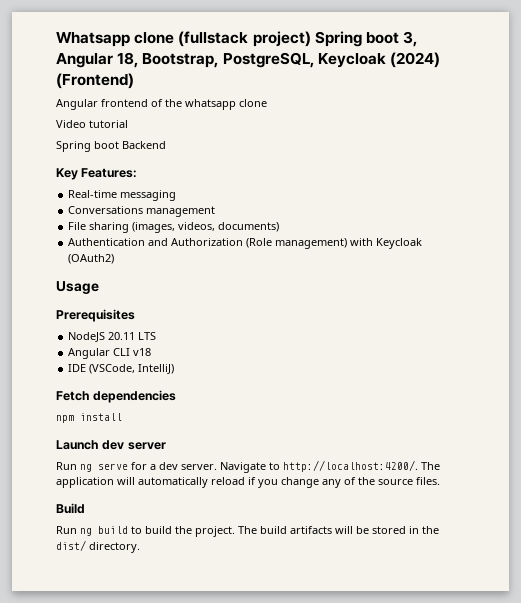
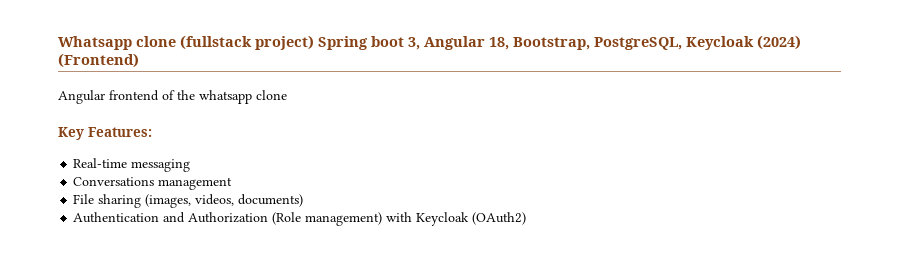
[56,120,128,128] [56,141,166,152] // Video tutorial // Spring boot Backend -> (287, 95) none
[56,281,99,294] [56,309,135,322] [68,332,157,342] [68,348,152,359] [68,364,175,374] [56,390,177,403] [56,413,122,423] [56,440,166,450] [56,460,440,473] [56,477,440,488] [56,503,85,514] [56,526,439,537] [56,540,140,553] // Usage // Prerequisites // NodeJS 20.11 LTS // Angular CLI v18 // IDE (VSCode, IntelliJ) // Fetch dependencies // npm install // Launch dev server // Run ng serve for a dev server. Navigate to http://localhost:4200/. The application will automatically reload if you change any of the source files. // Build // Run ng build to build the project. The build artifacts will be stored in the dist/ directory. -> (527, 218) none

